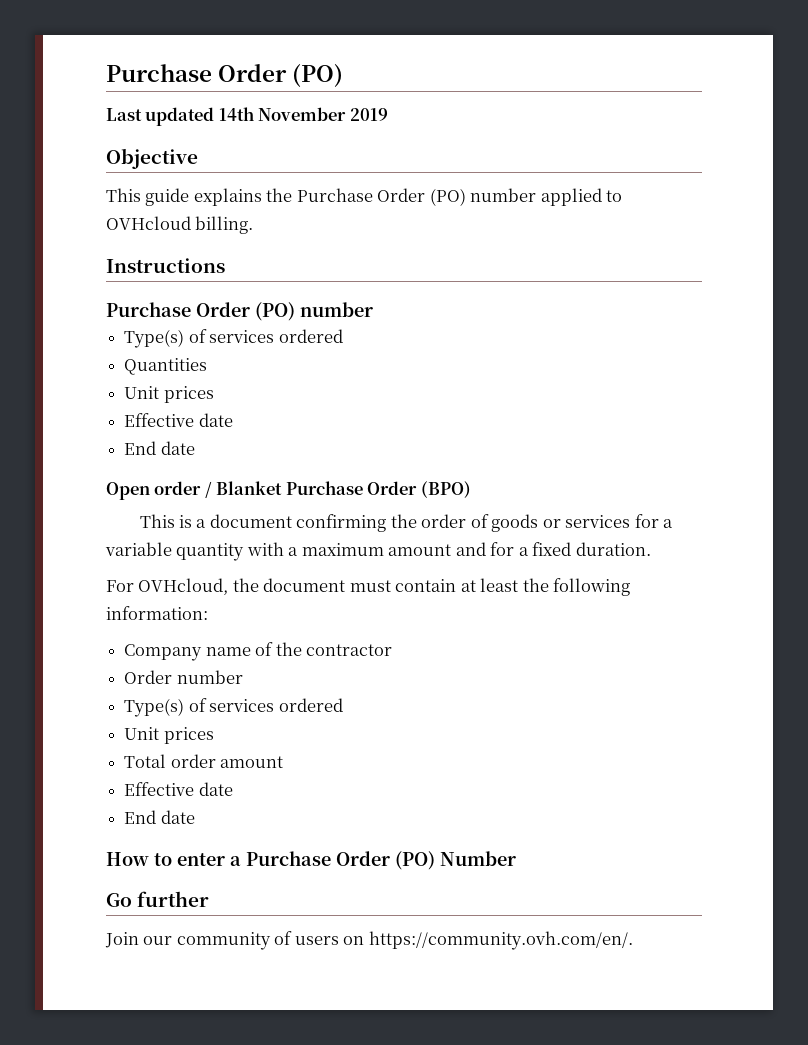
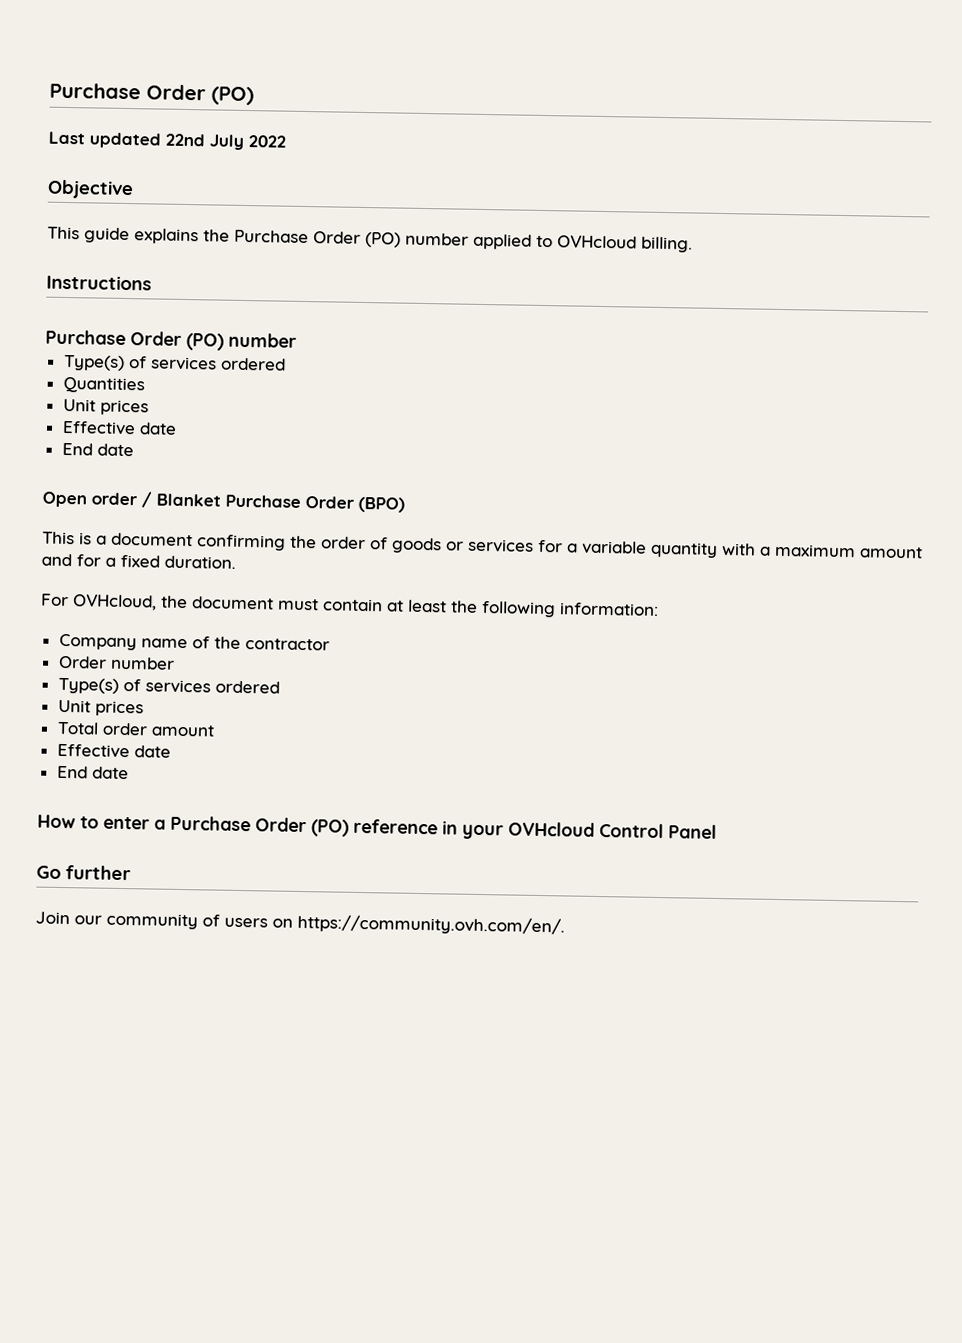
[218,107,388,121] 14th November 2019 -> [165,133,286,150] 22nd July 2022
[440,851,516,866] Number -> [353,818,717,840] reference in your OVHcloud Control Panel

